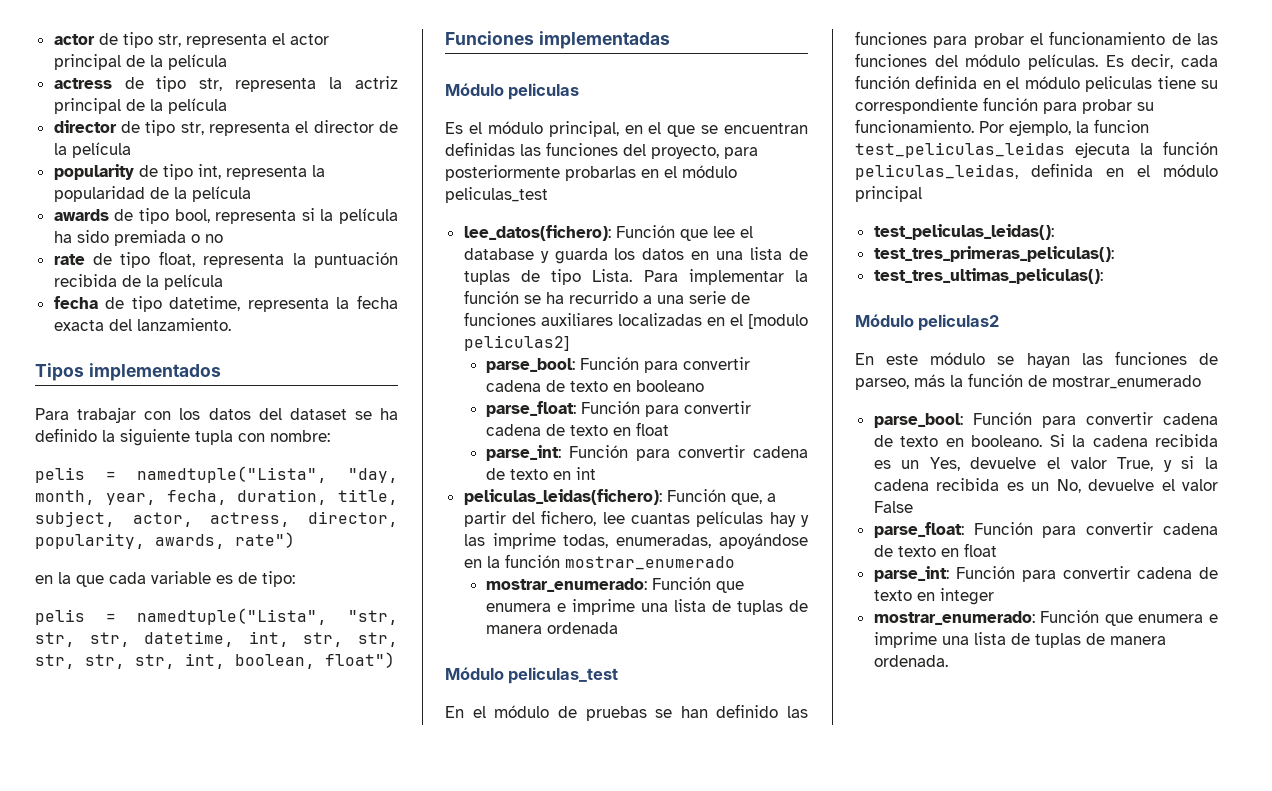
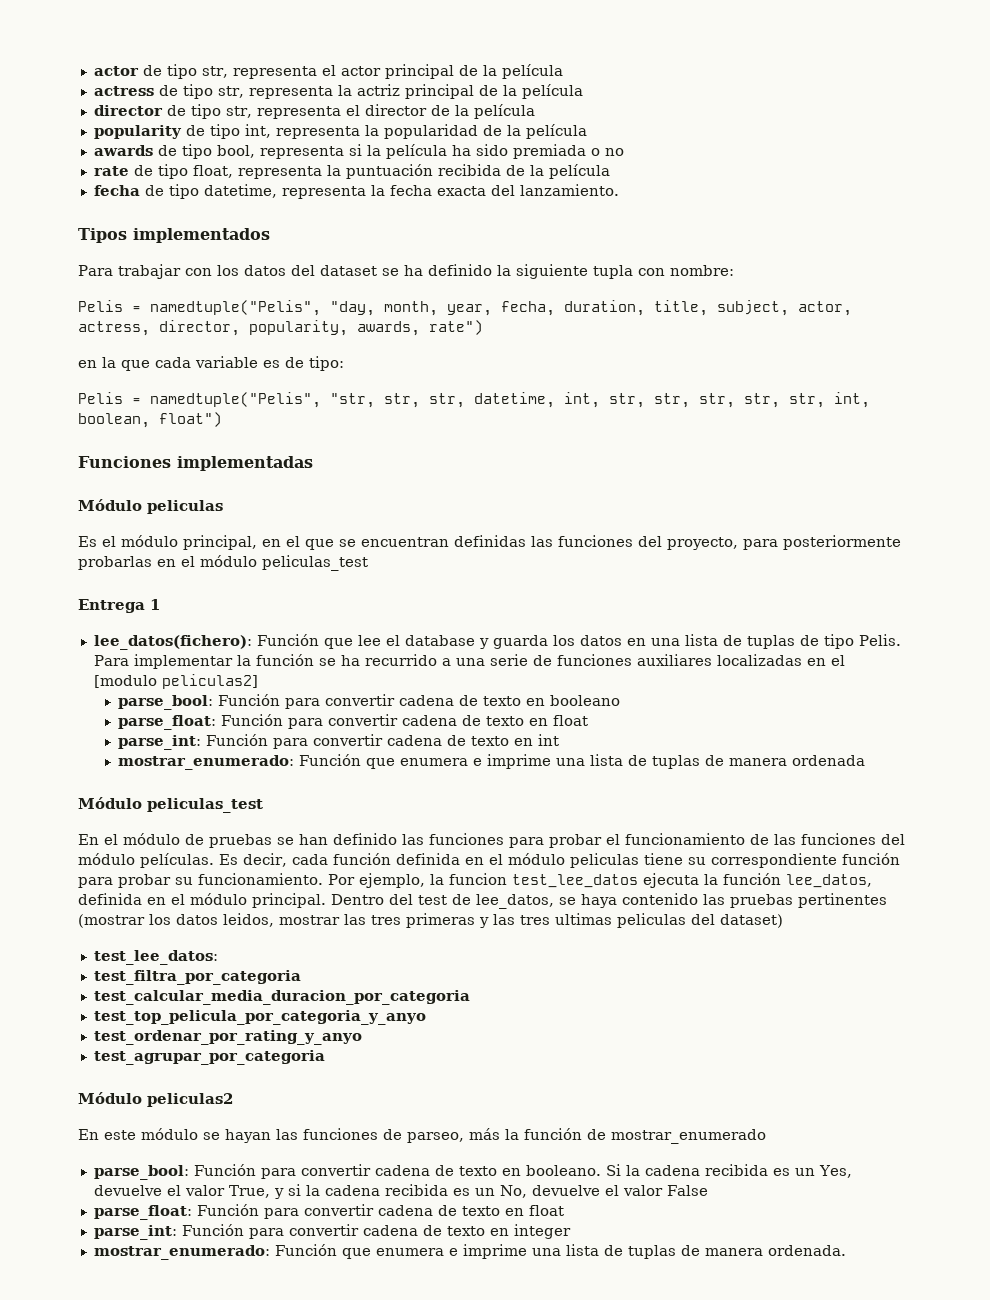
[35,466,327,483] pelis = namedtuple("Lista", -> [78,300,321,316] Pelis = namedtuple("Pelis",
[35,608,327,625] pelis = namedtuple("Lista", -> [78,392,321,408] Pelis = namedtuple("Pelis",
(548, 195) none -> [78,599,160,613] // Entrega 1
[592,269,633,282] Lista. -> [858,634,901,646] Pelis.
[463,489,776,505] [463,510,809,527] [463,533,808,549] [463,554,735,570] // peliculas_leidas(fichero): Función que, a partir del fichero, lee cuantas películas hay y las imprime todas, enumeradas, apoyándose en la función mostrar_enumerado -> (560, 740) none
[855,142,1065,158] test_peliculas_leidas -> [512,874,638,888] test_lee_datos
[855,163,1218,180] [855,186,922,202] [873,224,1054,240] [873,246,1114,262] [873,268,1103,284] peliculas_leidas, definida en el módulo principal // test_peliculas_leidas(): // test_tres_primeras_peliculas(): // test_tres_ultimas_peliculas(): -> [786,874,872,888] [78,893,887,909] [78,913,783,928] [93,950,218,965] [93,970,301,985] [93,990,470,1005] [93,1010,426,1025] [93,1030,362,1045] [93,1050,325,1065] lee_datos, definida en el módulo principal. Dentro del test de lee_datos, se haya contenido las pruebas pertinentes (mostrar los datos leidos, mostrar las tres primeras y las tres ultimas peliculas del dataset) // test_lee_datos: // test_filtra_por_categoria // test_calcular_media_duracion_por_categoria // test_top_pelicula_por_categoria_y_anyo // test_ordenar_por_rating_y_anyo // test_agrupar_por_categoria

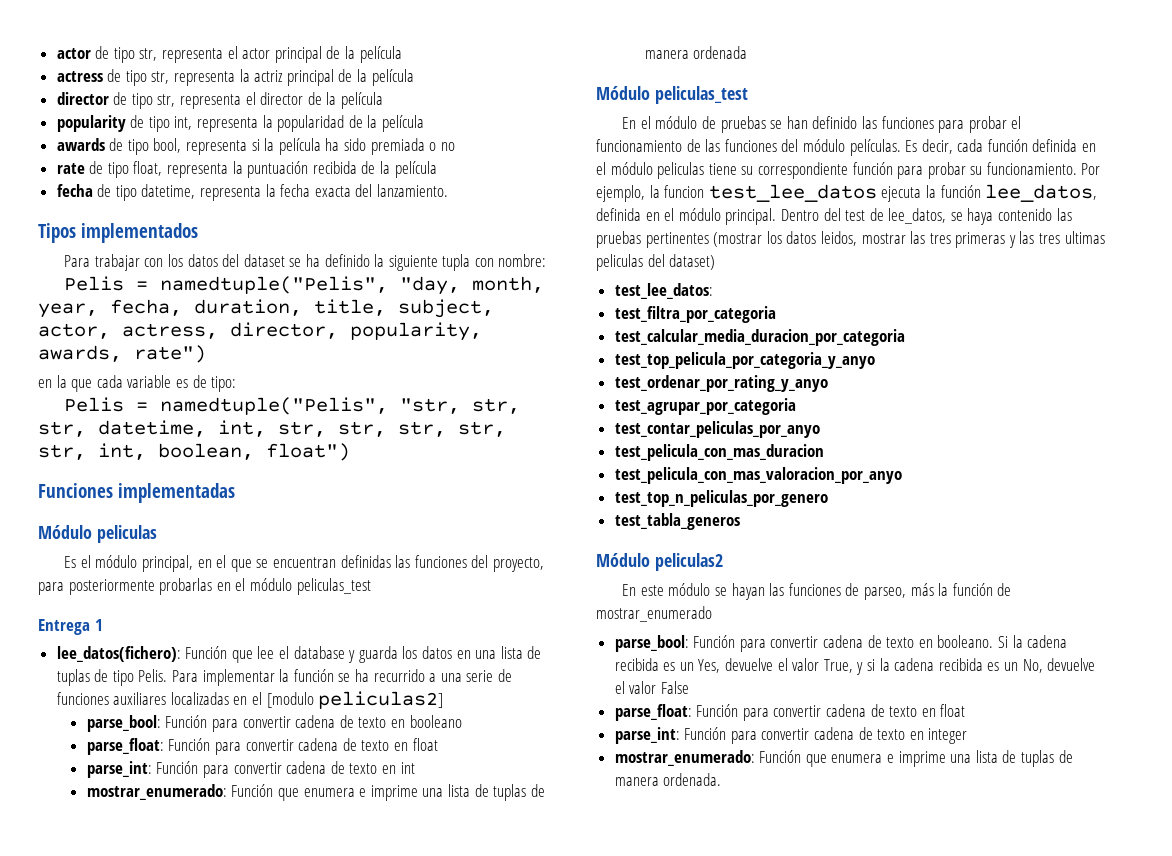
(325, 1057) none -> [614,421,820,438] [614,444,824,461] [614,467,902,484] [614,490,828,507] [614,513,740,530] // test_contar_peliculas_por_anyo // test_pelicula_con_mas_duracion // test_pelicula_con_mas_valoracion_por_anyo // test_top_n_peliculas_por_genero // test_tabla_generos

